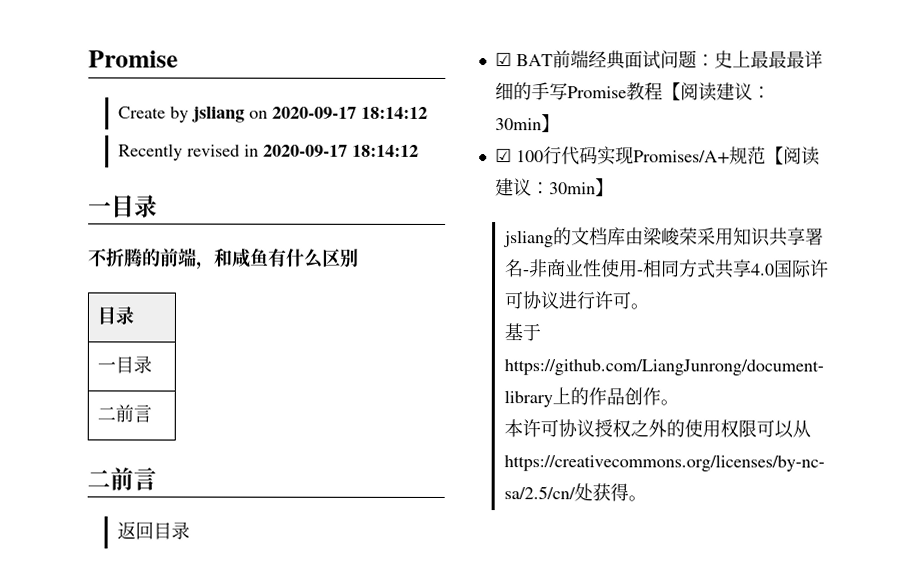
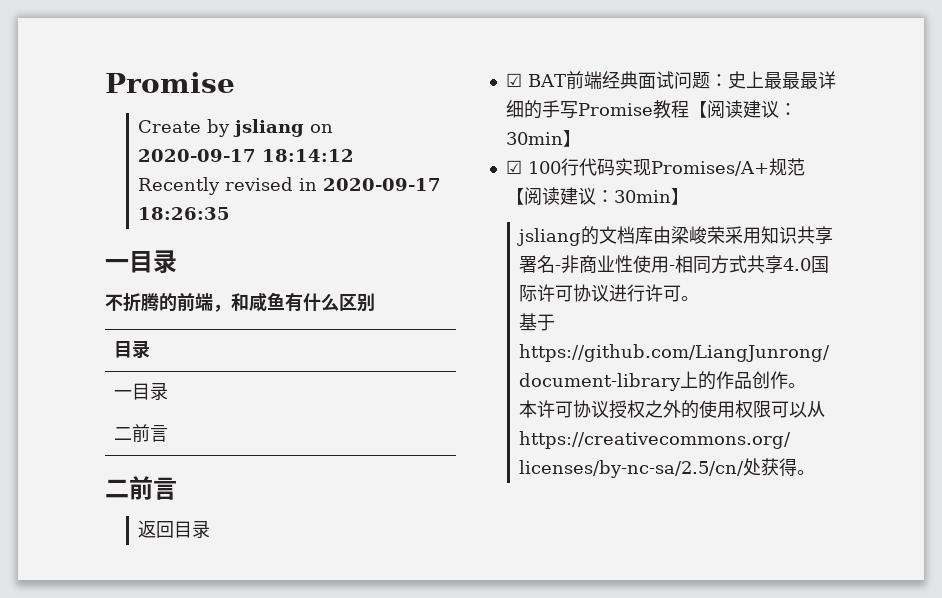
[351,144,419,157] 18:14:12 -> [138,207,231,220] 18:26:35

